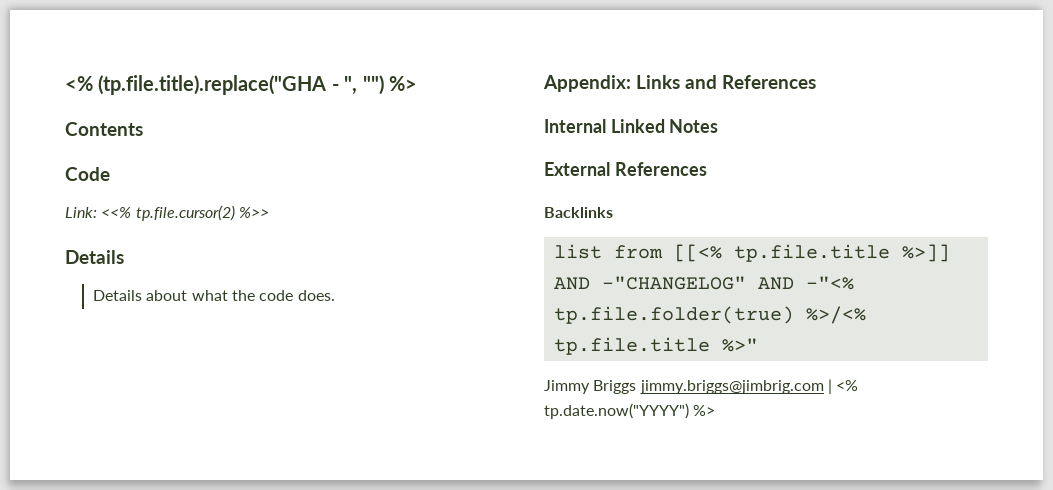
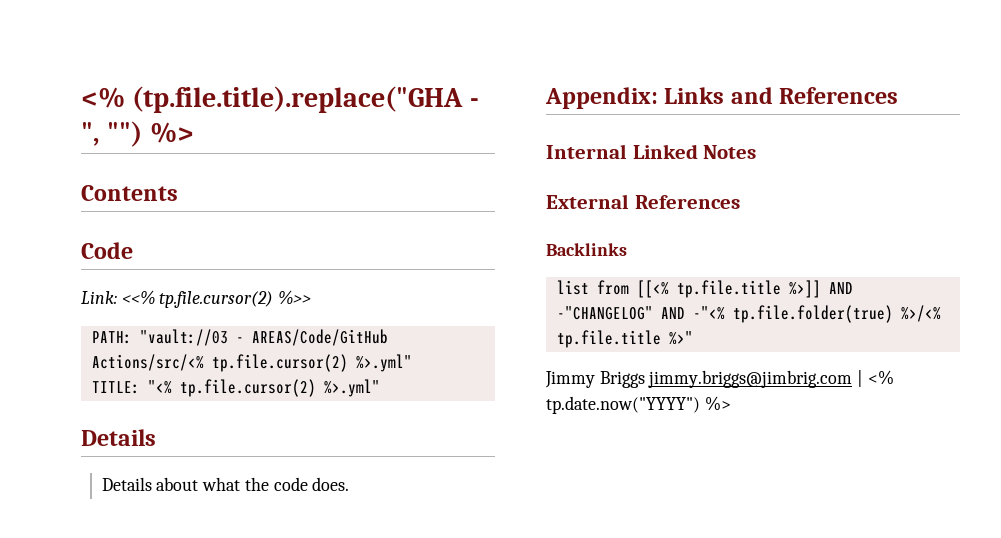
(269, 212) none -> [91,329,388,346] [91,354,412,372] [91,379,380,397] // PATH: "vault://03 - AREAS/Code/GitHub Actions/src/<% tp.file.cursor(2) %>.yml" // TITLE: "<% tp.file.cursor(2) %>.yml"

